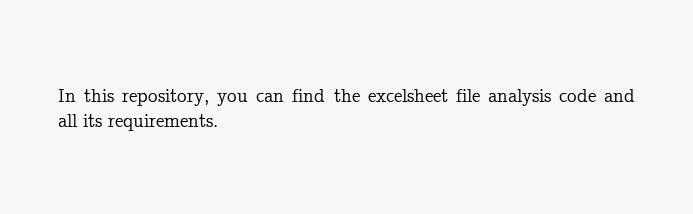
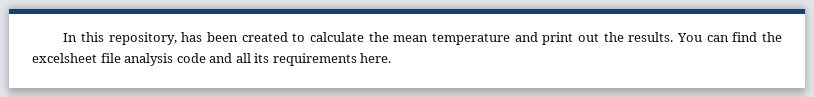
[217,93,249,106] you -> [181,32,702,45] has been created to calculate the mean temperature and print out the results. You
[108,114,218,131] requirements. -> [272,53,392,66] requirements here.

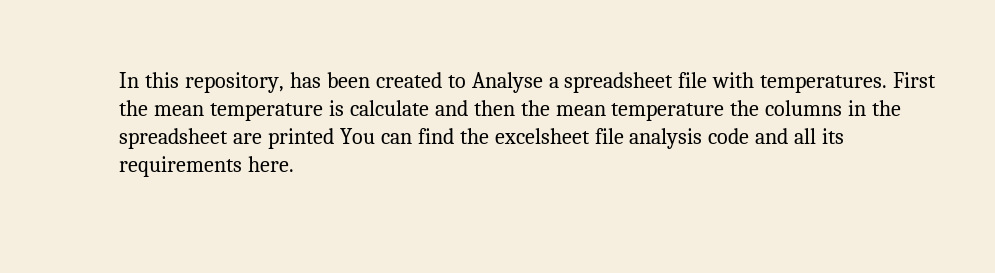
[309,32,674,45] calculate the mean temperature and print out the results. -> [471,72,937,93] [119,100,902,121] [119,128,334,149] Analyse a spreadsheet file with temperatures. First the mean temperature is calculate and then the mean temperature the columns in the spreadsheet are printed

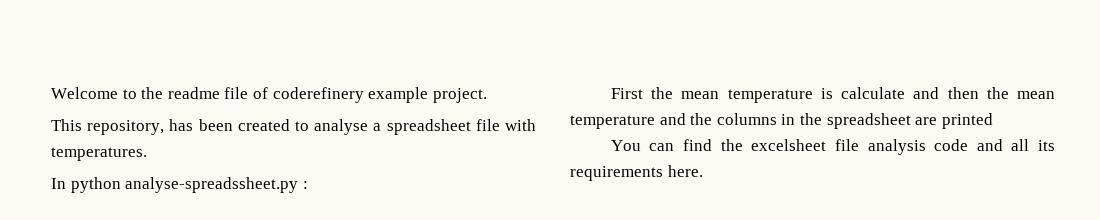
[119,72,179,88] In this -> [51,87,487,103] [51,119,82,131] Welcome to the readme file of coderefinery example project. // This
[471,72,543,93] Analyse -> [314,119,369,135] analyse
(888, 84) none -> [51,177,308,193] // In python analyse-spreadssheet.py : //
(725, 112) none -> [659,113,686,125] and
(334, 138) none -> (993, 121) //

